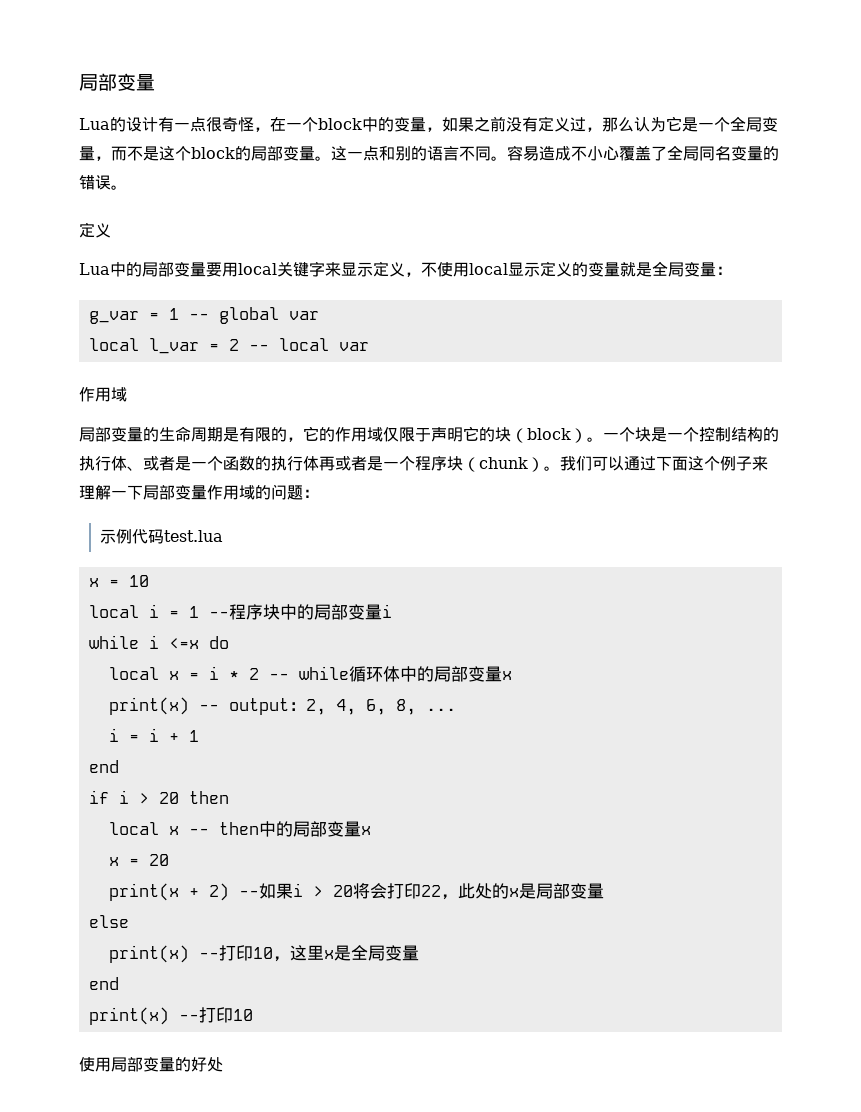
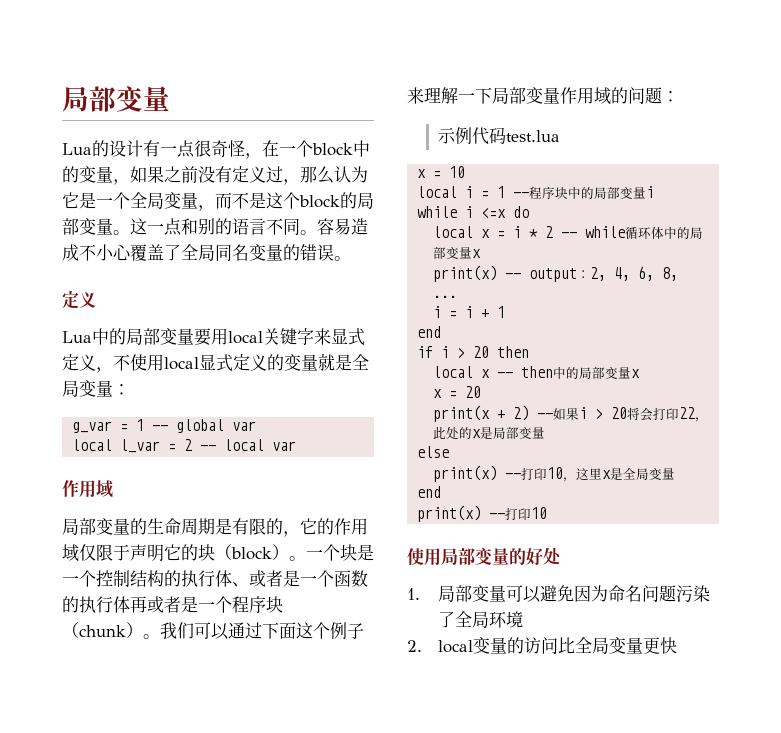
[357,262,373,277] 示 -> [348,328,365,346] 式
[524,262,540,277] 示 -> [216,354,233,372] 式
(223, 1064) none -> [407,585,710,603] [437,611,523,628] [407,637,677,654] // 1.局部变量可以避免因为命名问题污染了全局环境 // 2. local变量的访问比全局变量更快

